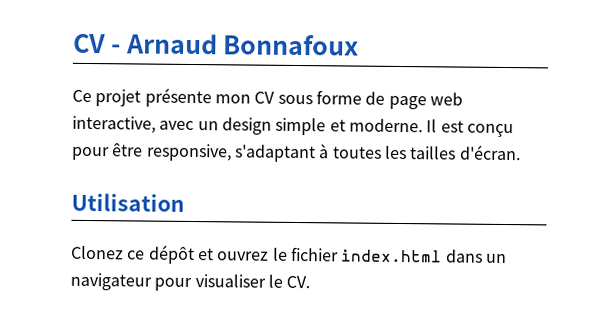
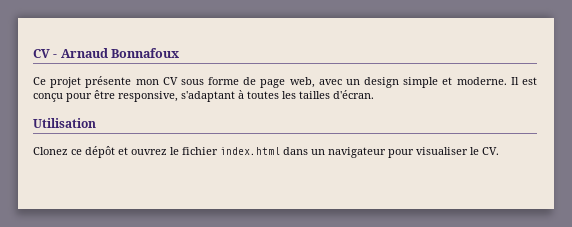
[429,92,463,106] [72,115,156,134] web interactive, -> [289,77,315,88] web,

